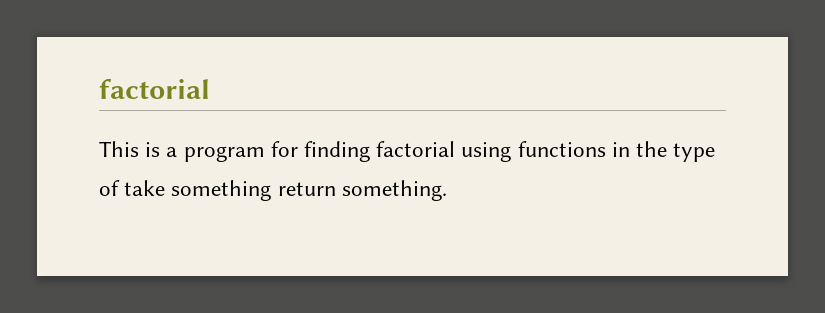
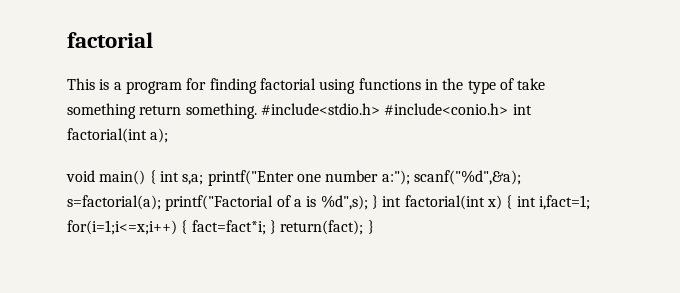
(447, 190) none -> [260,103,532,115] [67,128,169,143] [66,170,521,186] [67,195,590,211] [67,220,374,235] #include<stdio.h> #include<conio.h> int factorial(int a); // void main() { int s,a; printf("Enter one number a:"); scanf("%d",&a); s=factorial(a); printf("Factorial of a is %d",s); } int factorial(int x) { int i,fact=1; for(i=1;i<=x;i++) { fact=fact*i; } return(fact); }

